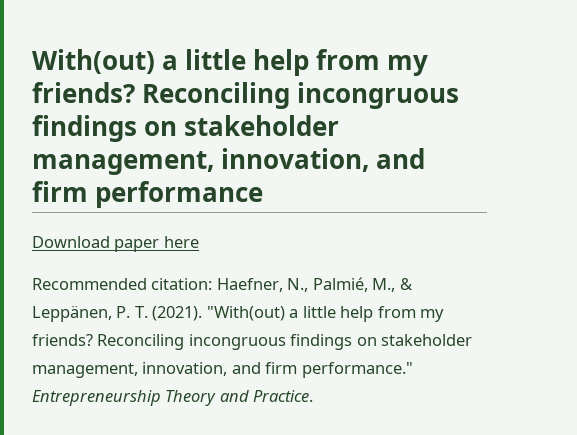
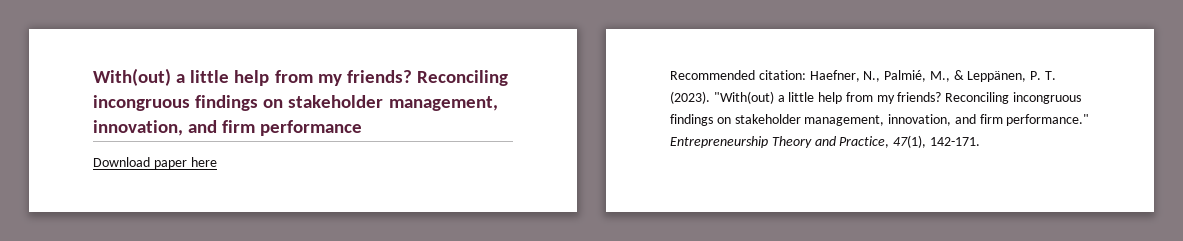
[152,306,203,321] (2021). -> [670,91,710,104] (2023).
[253,390,314,402] Practice. -> [839,135,980,148] Practice, 47(1), 142-171.

